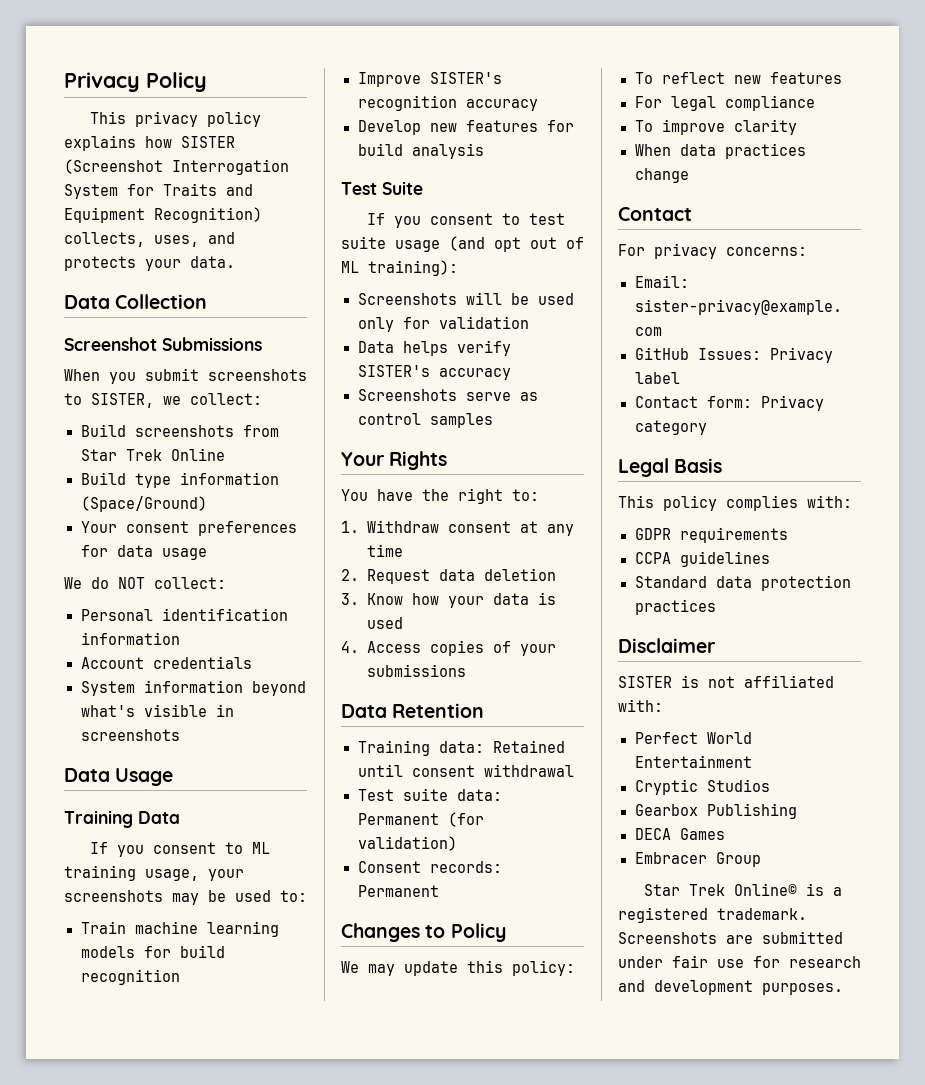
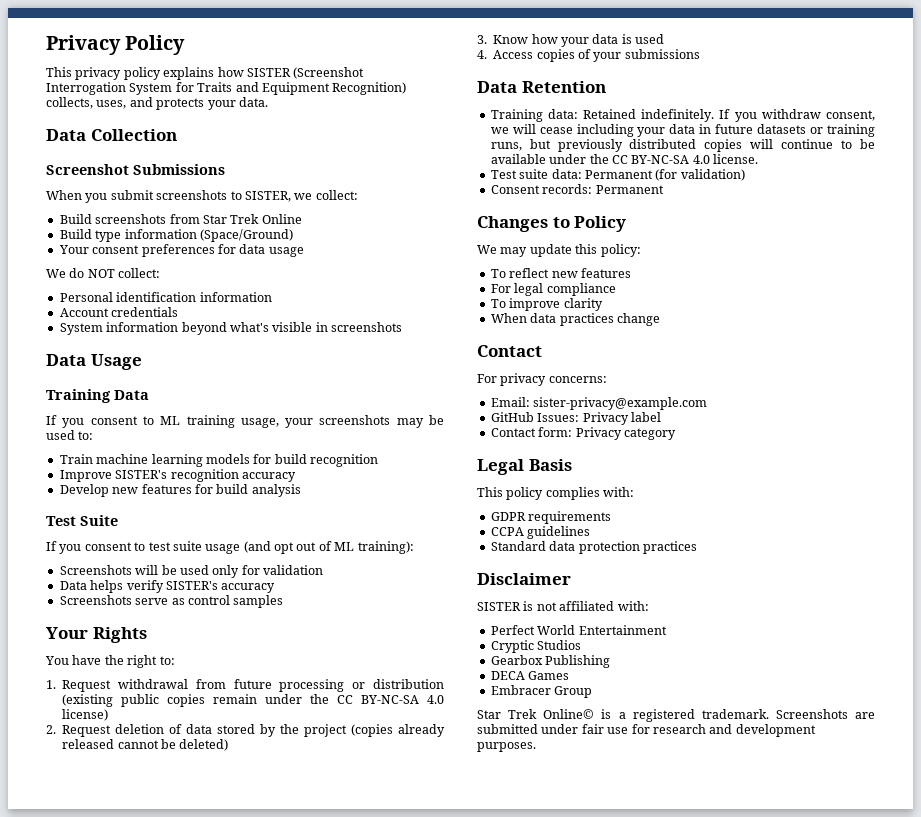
[366,520,574,536] [366,544,403,557] [341,568,556,584] Withdraw consent at any time // 2. Request data deletion -> [62,679,444,692] [62,694,444,707] [62,709,109,721] [46,724,446,737] [62,739,229,751] Request withdrawal from future processing or distribution (existing public copies remain under the CC BY-NC-SA 4.0 license) // 2. Request deletion of data stored by the project (copies already released cannot be deleted)
[357,764,574,777] until consent withdrawal -> [641,109,875,122] [490,124,875,137] [490,139,875,152] [490,154,758,164] indefinitely. If you withdraw consent, we will cease including your data in future datasets or training runs, but previously distributed copies will continue to be available under the CC BY-NC-SA 4.0 license.

